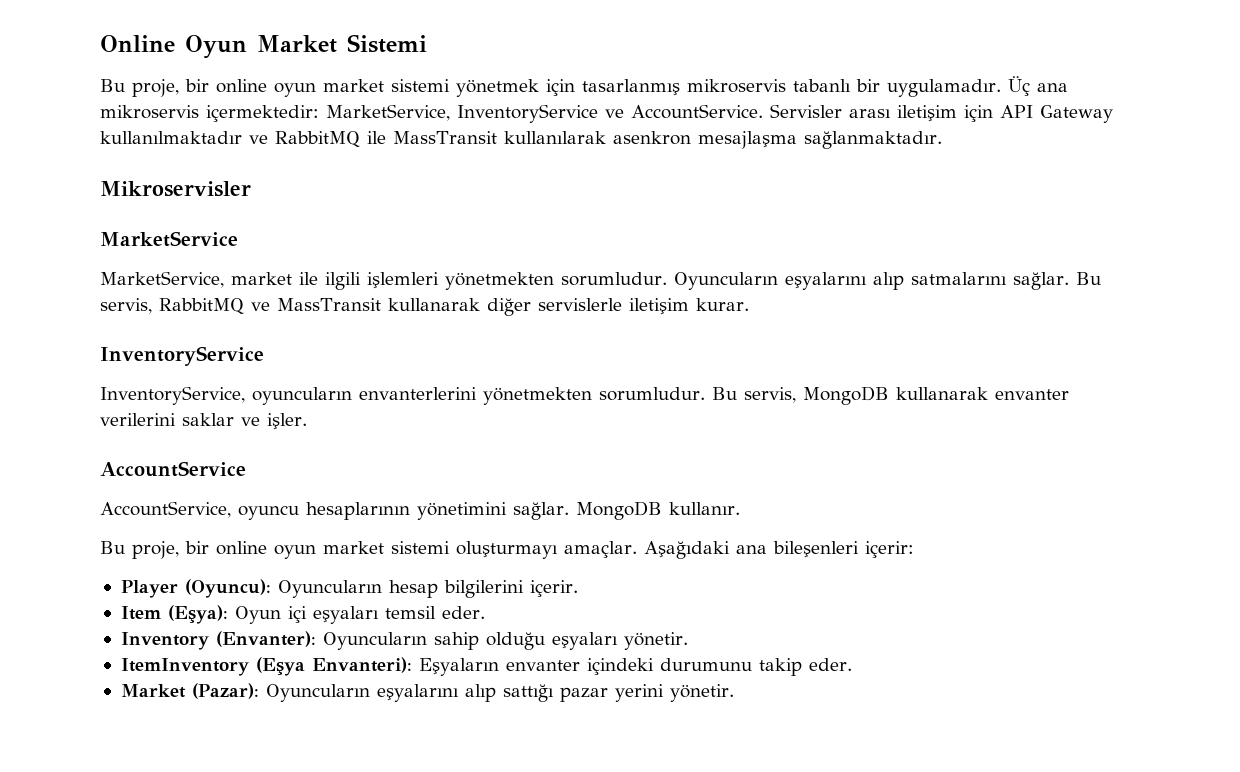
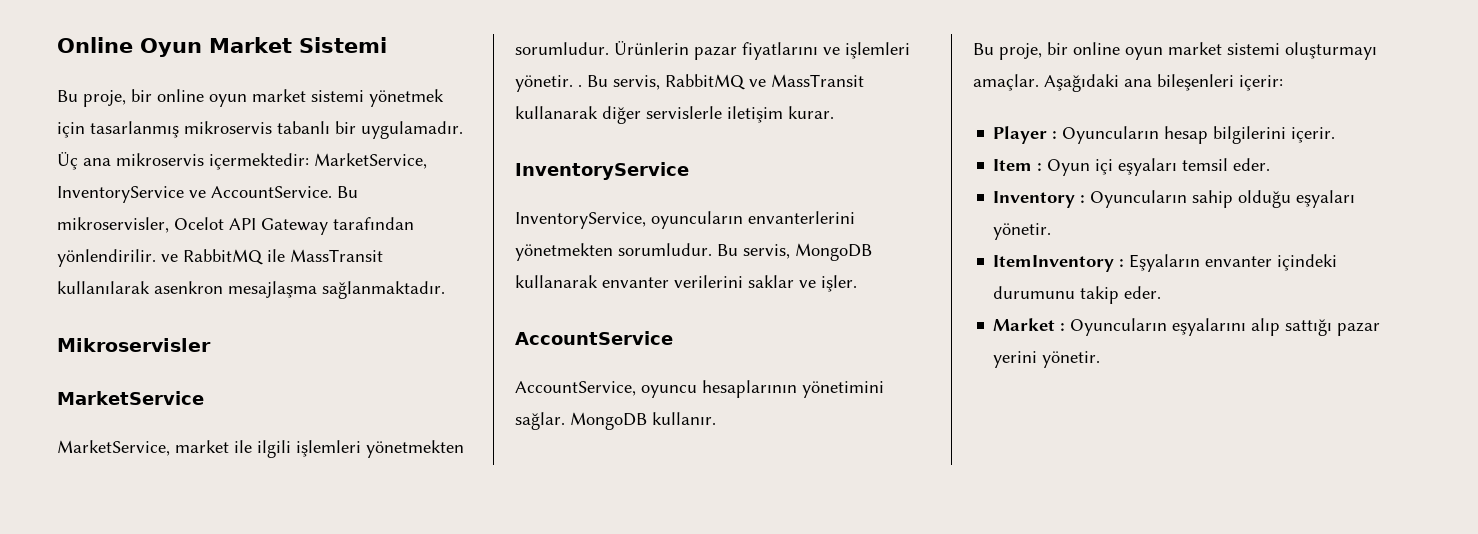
[770,104,1113,123] [100,131,242,144] Servisler arası iletişim için API Gateway kullanılmaktadır -> [337,186,358,198] [57,217,414,235] [57,249,156,267] Bu mikroservisler, Ocelot API Gateway tarafından yönlendirilir.
[673,272,1069,290] Oyuncuların eşyalarını alıp satmalarını sağlar. -> [614,41,910,60] [515,75,582,92] Ürünlerin pazar fiyatlarını ve işlemleri yönetir. .
[184,579,271,598] (Oyuncu): -> [1052,131,1058,139] :
[167,605,228,624] (Eşya): -> [1037,163,1043,171] :
[215,631,316,647] (Envanter): -> [1080,195,1086,203] :
[255,657,412,676] (Eşya Envanteri): -> [1119,259,1125,267] :
[191,683,259,699] (Pazar): -> [1060,323,1066,331] :

